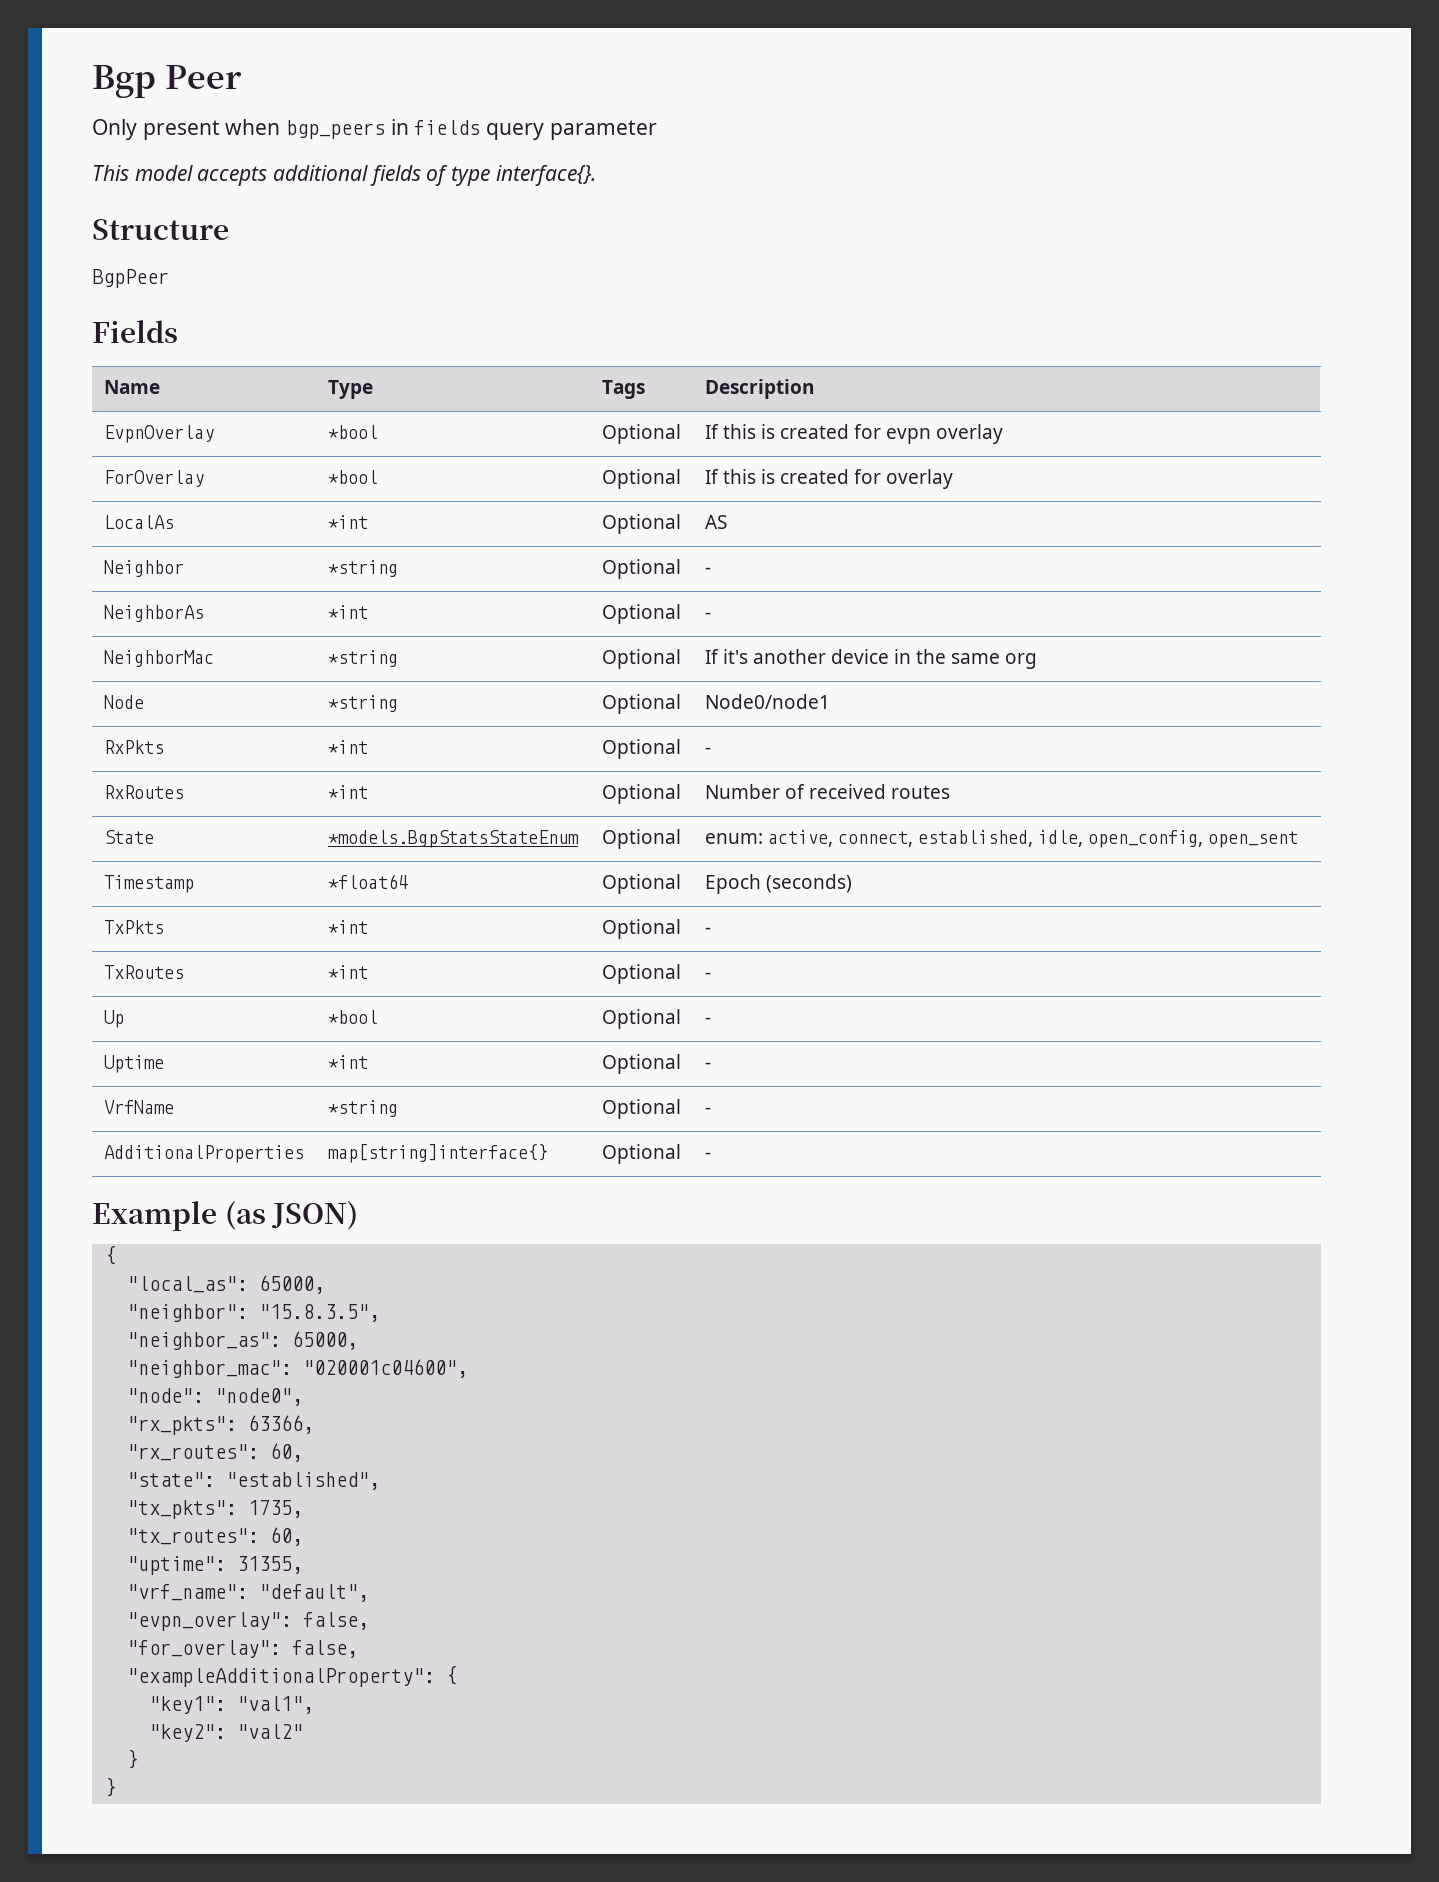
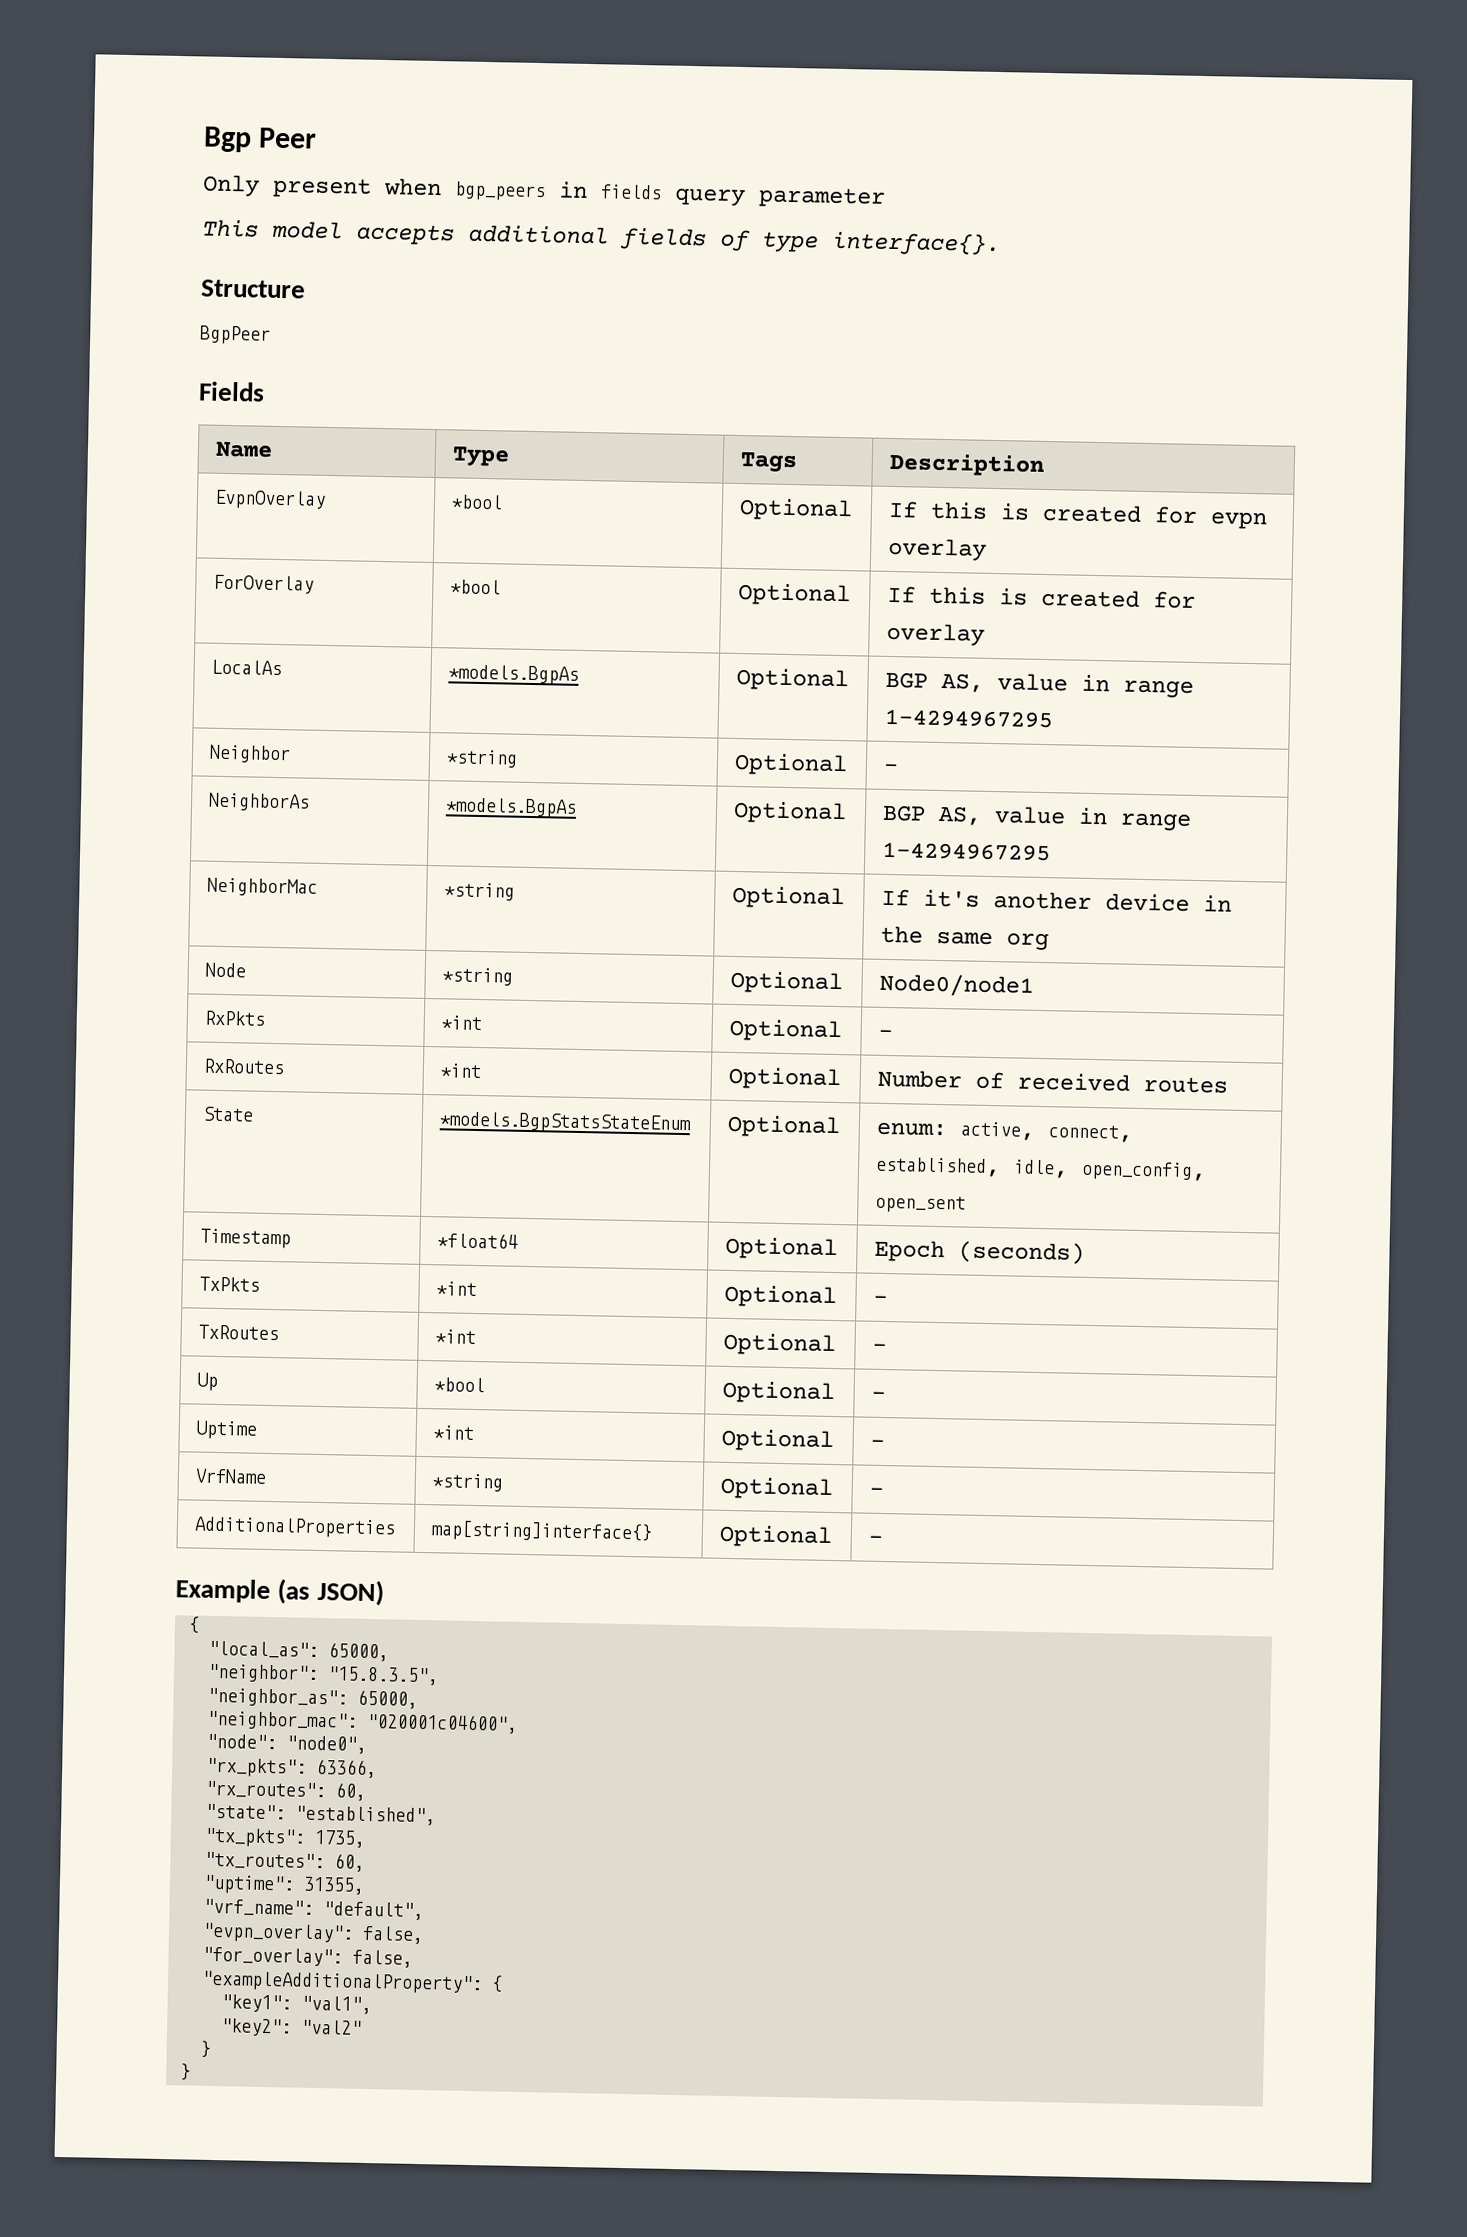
[327,515,368,529] [601,514,681,534] [704,515,727,529] *int | Optional | AS -> [448,664,580,685] [736,667,850,692] [885,671,1195,698] [884,708,1055,729] *models.BgpAs | Optional | BGP AS, value in range 1-4294967295
[327,605,368,619] [601,604,681,624] [704,612,711,619] *int | Optional | - -> [445,797,578,818] [733,800,848,825] [882,804,1193,831] [882,841,1052,862] *models.BgpAs | Optional | BGP AS, value in range 1-4294967295

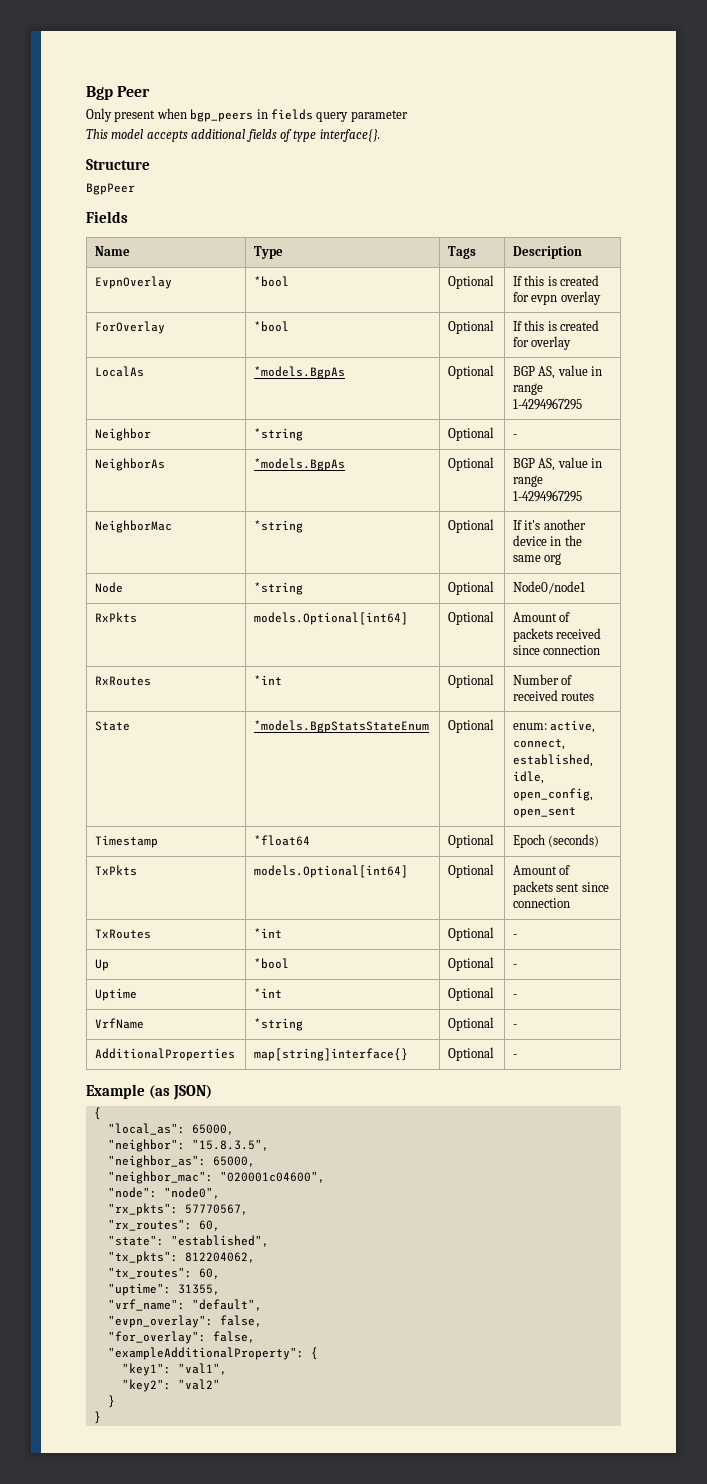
[441,1015,483,1031] [729,1018,843,1043] [878,1029,894,1039] *int | Optional | - -> [254,612,409,625] [448,611,495,625] [513,612,571,622] [513,628,602,642] [513,645,601,655] models.Optional[int64] | Optional | Amount of packets received since connection
[436,1281,478,1297] [724,1284,838,1309] [873,1295,889,1305] *int | Optional | - -> [254,865,409,878] [448,864,495,878] [513,865,571,875] [513,881,609,895] [513,898,571,908] models.Optional[int64] | Optional | Amount of packets sent since connection
[316,1758,378,1779] 63366, -> [184,1204,248,1215] 57770567,
[314,1829,367,1848] 1735, -> [184,1252,255,1263] 812204062,

